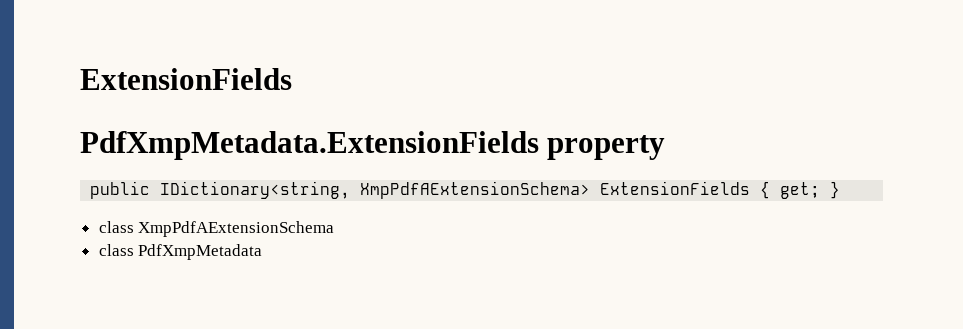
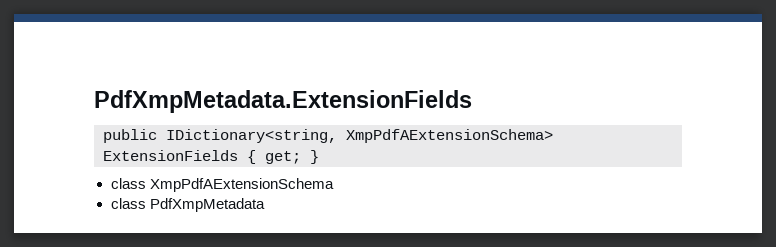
[80,68,292,90] ExtensionFields // -> (94, 101) none
[547,135,666,160] property -> (472, 101) none

